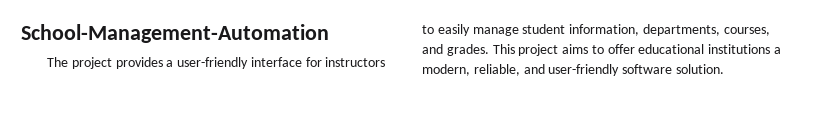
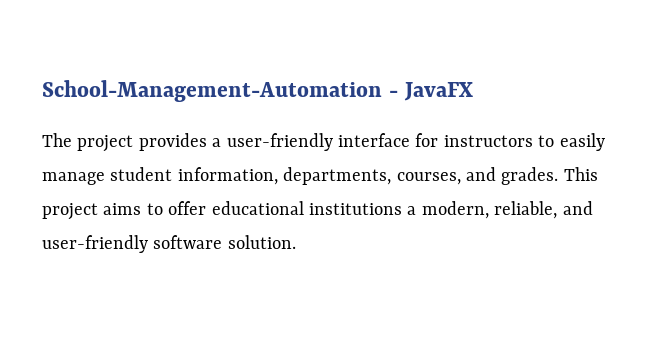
(329, 33) none -> [388,82,473,101] - JavaFX

